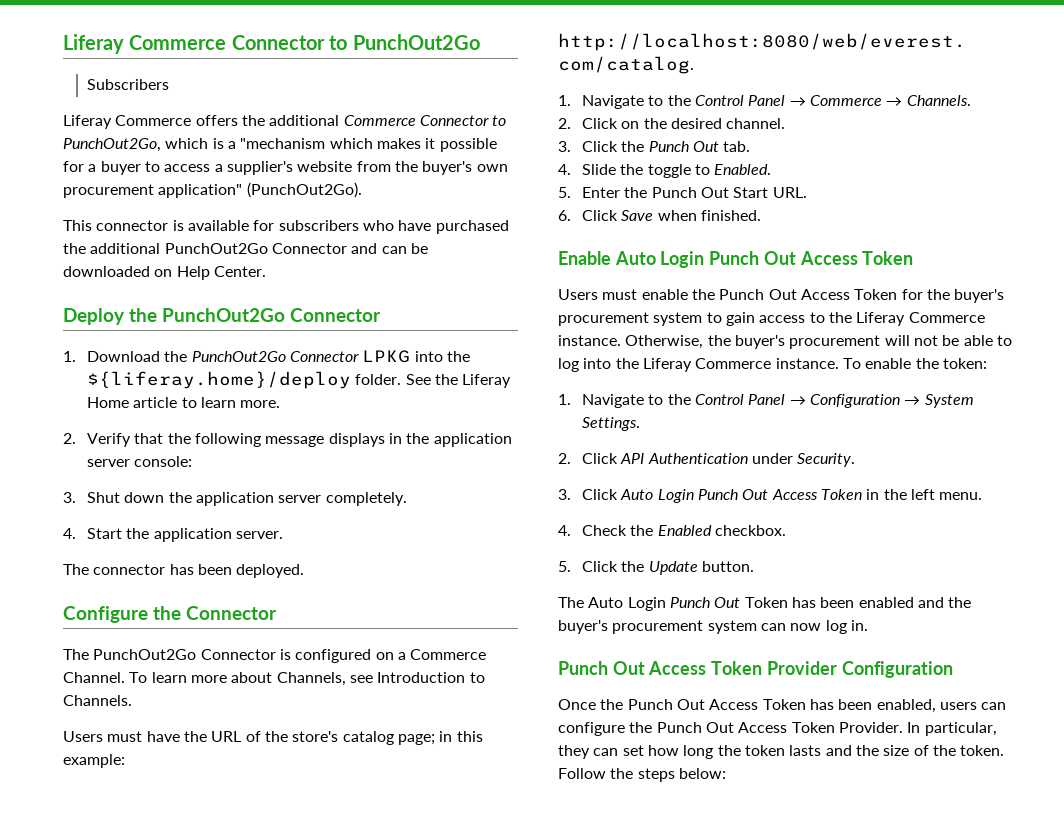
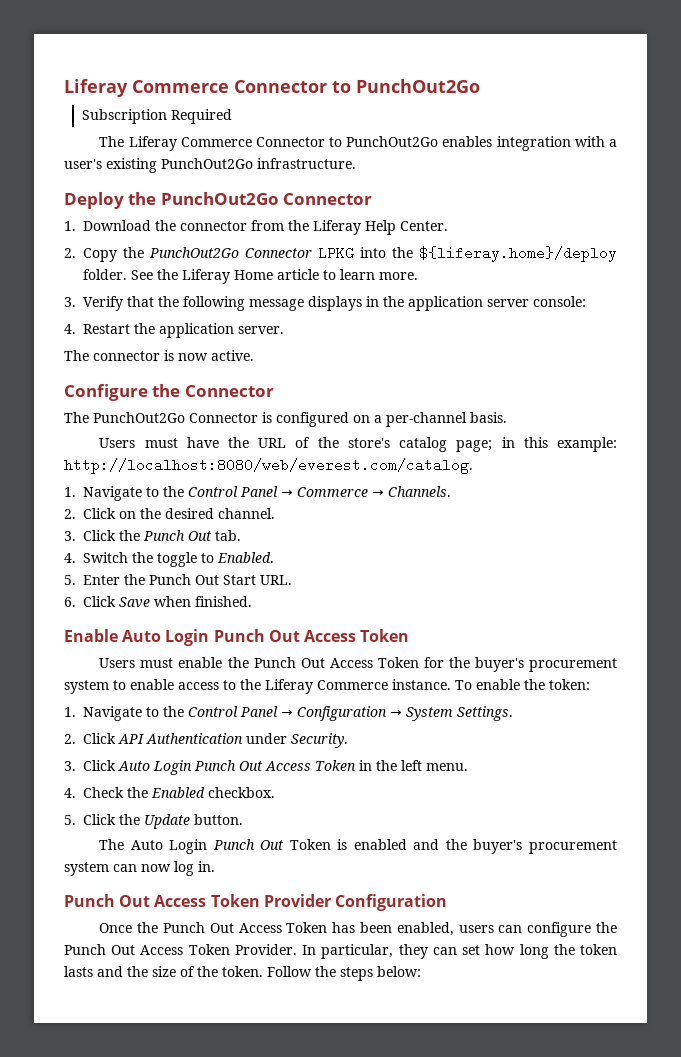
[87,79,170,90] [63,115,507,129] [63,138,497,152] [63,161,508,175] [63,182,362,198] [63,220,509,234] [63,243,428,254] [63,266,266,280] Subscribers // Liferay Commerce offers the additional Commerce Connector to PunchOut2Go, which is a "mechanism which makes it possible for a buyer to access a supplier's website from the buyer's own procurement application" (PunchOut2Go). // This connector is available for subscribers who have purchased the additional PunchOut2Go Connector and can be downloaded on Help Center. -> [81,109,232,124] [99,136,617,151] [64,158,356,173] Subscription Required // The Liferay Commerce Connector to PunchOut2Go enables integration with a user's existing PunchOut2Go infrastructure.
(188, 356) none -> [180,220,448,235] [64,247,144,262] connector from the Liferay Help Center. // 2. Copy the
[63,433,76,444] 2. -> [64,297,76,307] 3.
[63,492,407,506] [63,528,123,539] 3. Shut down the application server completely. // 4. Start -> [64,324,130,334] 4. Restart
[169,564,305,578] has been deployed. -> [164,350,254,361] is now active.
[410,649,487,660] [63,672,485,686] [63,695,132,706] Commerce Channel. To learn more about Channels, see Introduction to Channels. -> [386,412,507,427] per-channel basis.
[582,164,617,175] Slide -> [83,552,128,563] Switch
[725,312,755,326] gain -> [130,679,174,690] enable
[625,335,1012,349] [558,358,839,372] Otherwise, the buyer's procurement will not be able to log into the Liferay Commerce instance. -> (451, 684) none
[791,597,855,608] has been -> [337,839,348,850] is

